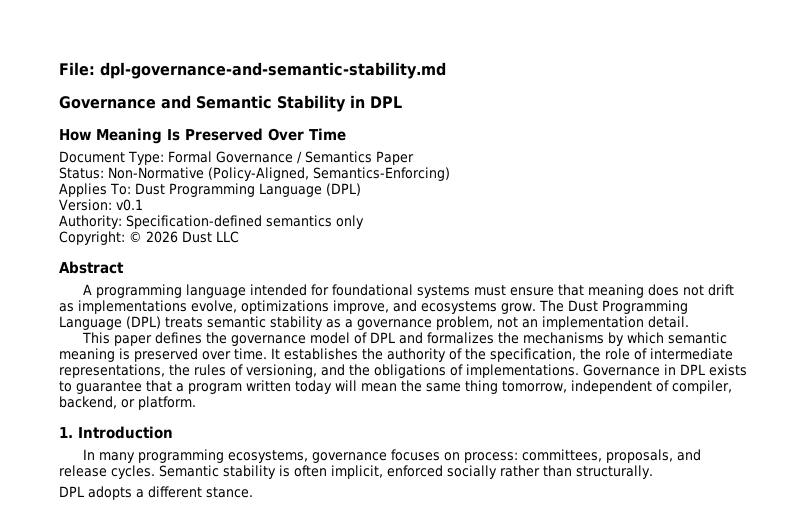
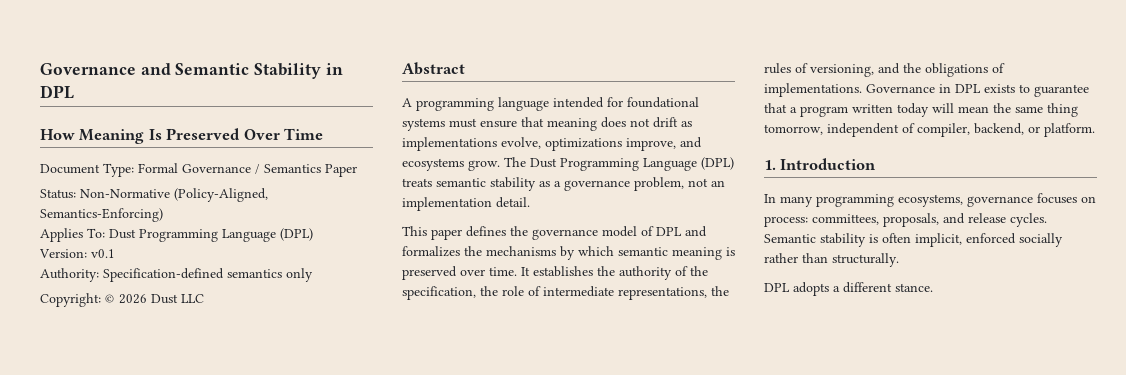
[59,62,446,79] File: dpl-governance-and-semantic-stability.md // -> (40, 69) none

